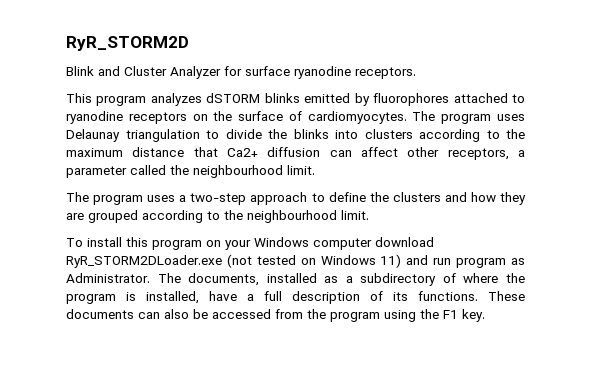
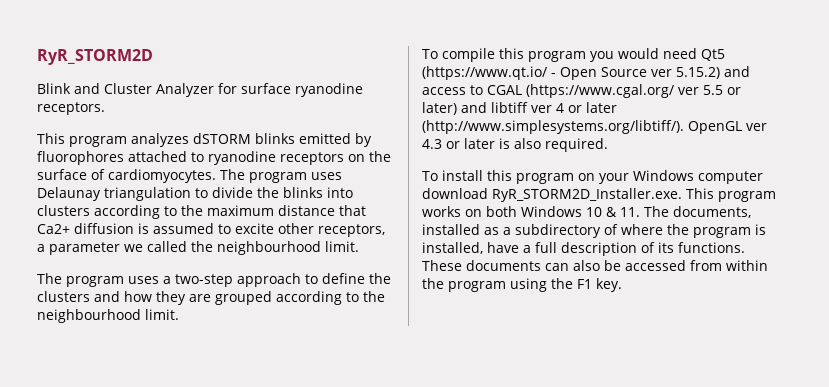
[329,147,398,157] can affect -> [138,223,274,234] is assumed to excite
(127, 172) none -> [124,244,143,252] we
(369, 215) none -> [422,48,725,62] [422,66,750,80] [422,84,741,98] [422,102,617,115] [422,120,767,134] [422,138,608,152] // To compile this program you would need Qt5 (https://www.qt.io/ - Open Source ver 5.15.2) and access to CGAL (https://www.cgal.org/ ver 5.5 or later) and libtiff ver 4 or later (http://www.simplesystems.org/libtiff/). OpenGL ver 4.3 or later is also required.
[66,254,526,268] [66,273,150,283] RyR_STORM2DLoader.exe (not tested on Windows 11) and run program as Administrator. -> [492,188,776,202] [422,206,640,217] RyR_STORM2D_Installer.exe. This program works on both Windows 10 & 11.
(303, 314) none -> [726,260,768,271] within

